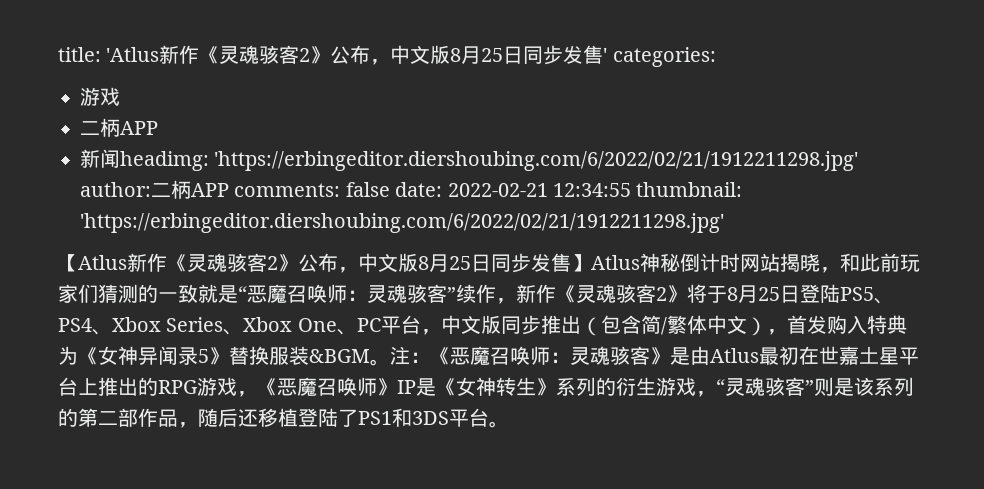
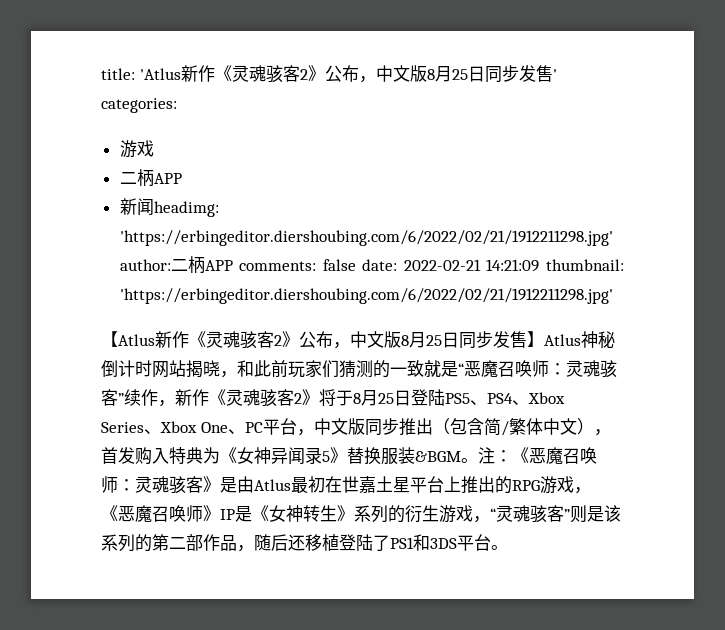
[552,183,631,197] 12:34:55 -> [486,259,540,272] 14:21:09

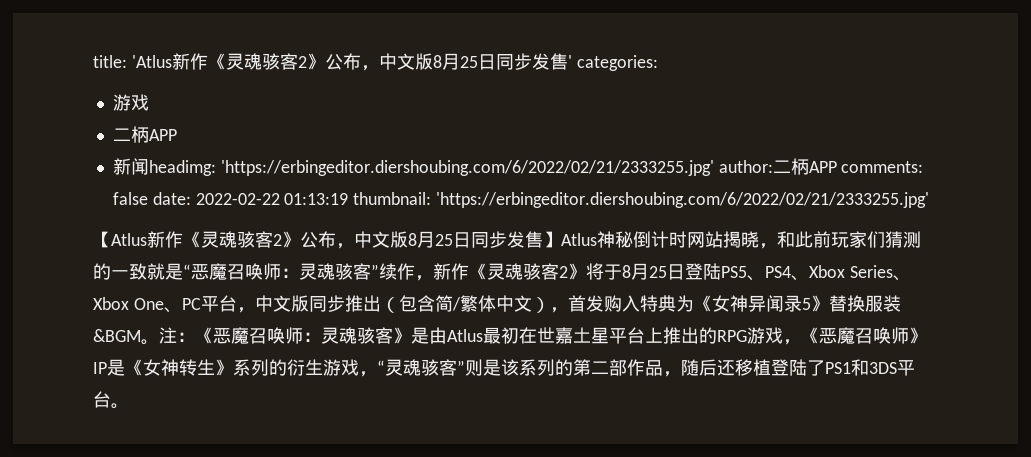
[119,230,613,246] 'https://erbingeditor.diershoubing.com/6/2022/02/21/1912211298.jpg' -> [220,160,714,176] 'https://erbingeditor.diershoubing.com/6/2022/02/21/2333255.jpg'
[403,259,624,272] [119,288,613,304] 2022-02-21 14:21:09 thumbnail: 'https://erbingeditor.diershoubing.com/6/2022/02/21/1912211298.jpg' -> [195,192,930,208] 2022-02-22 01:13:19 thumbnail: 'https://erbingeditor.diershoubing.com/6/2022/02/21/2333255.jpg'

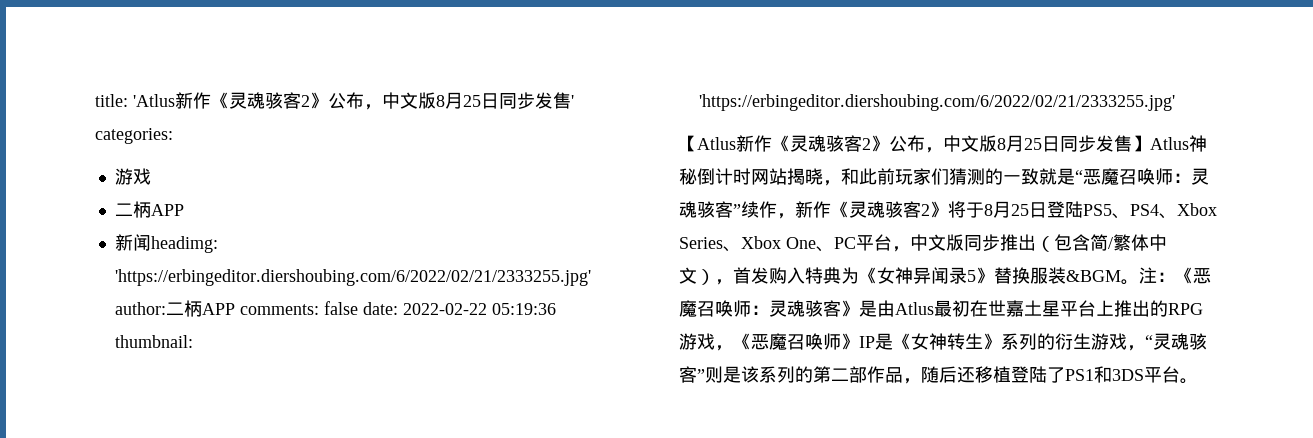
[284,193,349,205] 01:13:19 -> [491,303,556,315] 05:19:36

